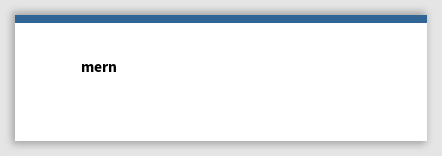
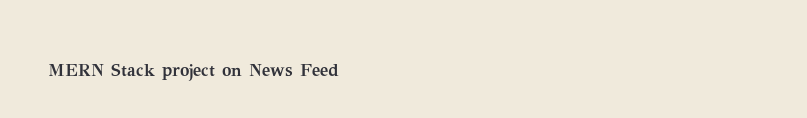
[81,64,117,72] mern -> [48,63,339,81] MERN Stack project on News Feed

